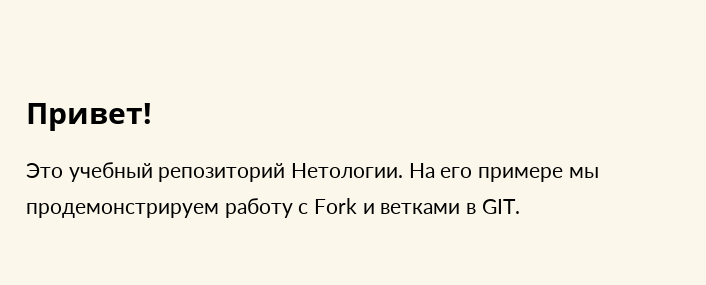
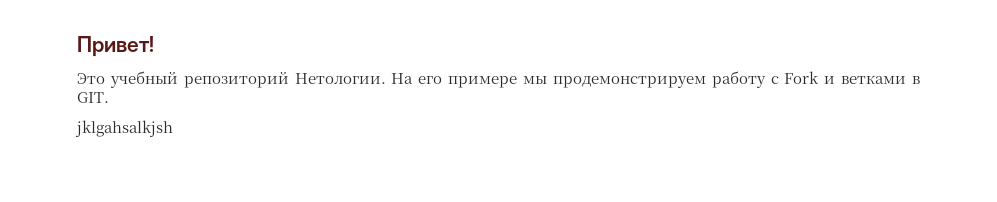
(520, 206) none -> [75,120,173,137] // jklgahsalkjsh

